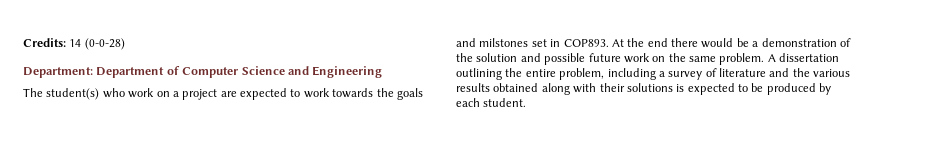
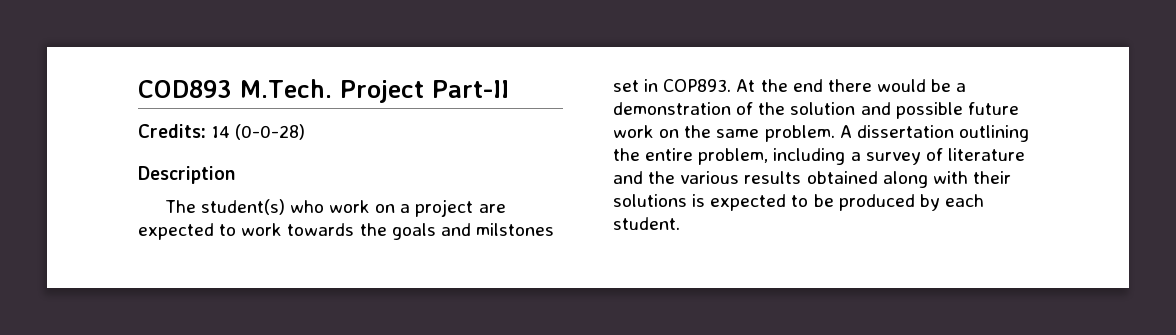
(23, 42) none -> [138,79,509,103] COD893 M.Tech. Project Part-II //
[23,66,383,78] Department: Department of Computer Science and Engineering -> [138,166,235,184] Description

